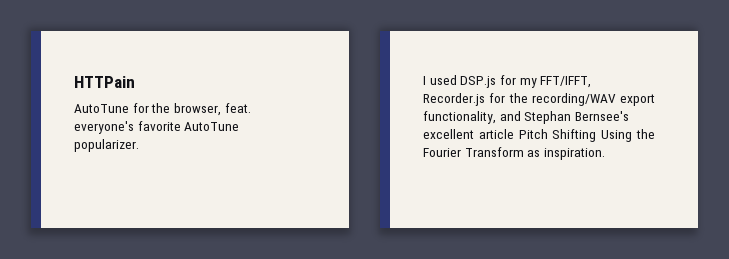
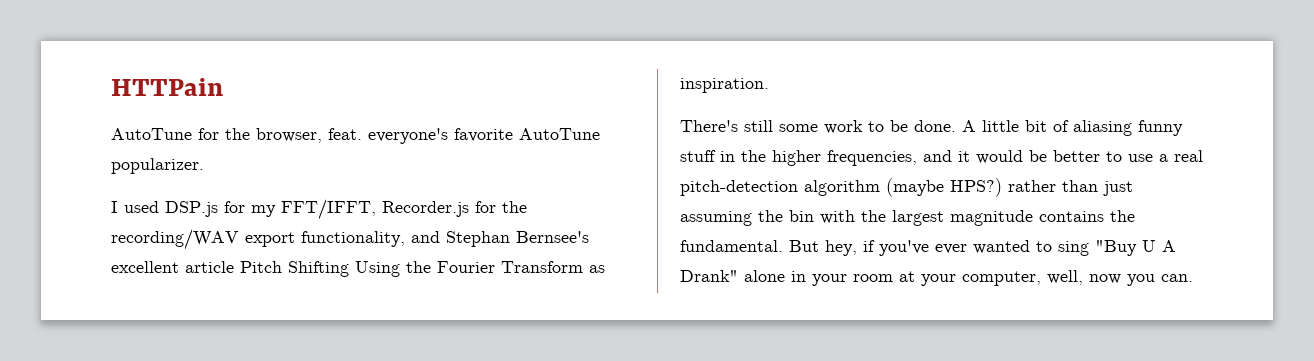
(605, 154) none -> [680,120,1183,136] [680,150,1203,166] [680,178,1133,197] [680,210,1135,226] [680,240,1176,256] [680,270,1193,286] // There's still some work to be done. A little bit of aliasing funny stuff in the higher frequencies, and it would be better to use a real pitch-detection algorithm (maybe HPS?) rather than just assuming the bin with the largest magnitude contains the fundamental. But hey, if you've ever wanted to sing "Buy U A Drank" alone in your room at your computer, well, now you can.

